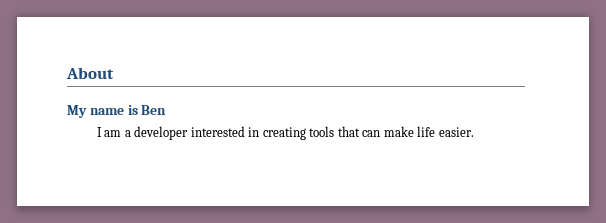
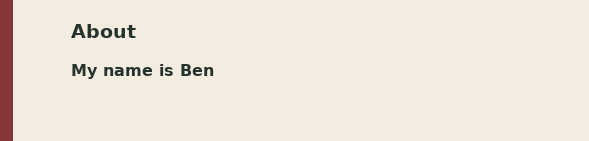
[96,126,474,140] // I am a developer interested in creating tools that can make life easier. -> (214, 70) none

